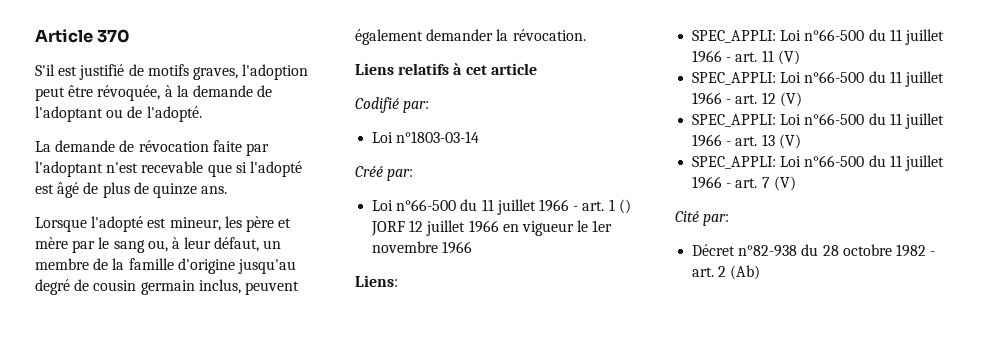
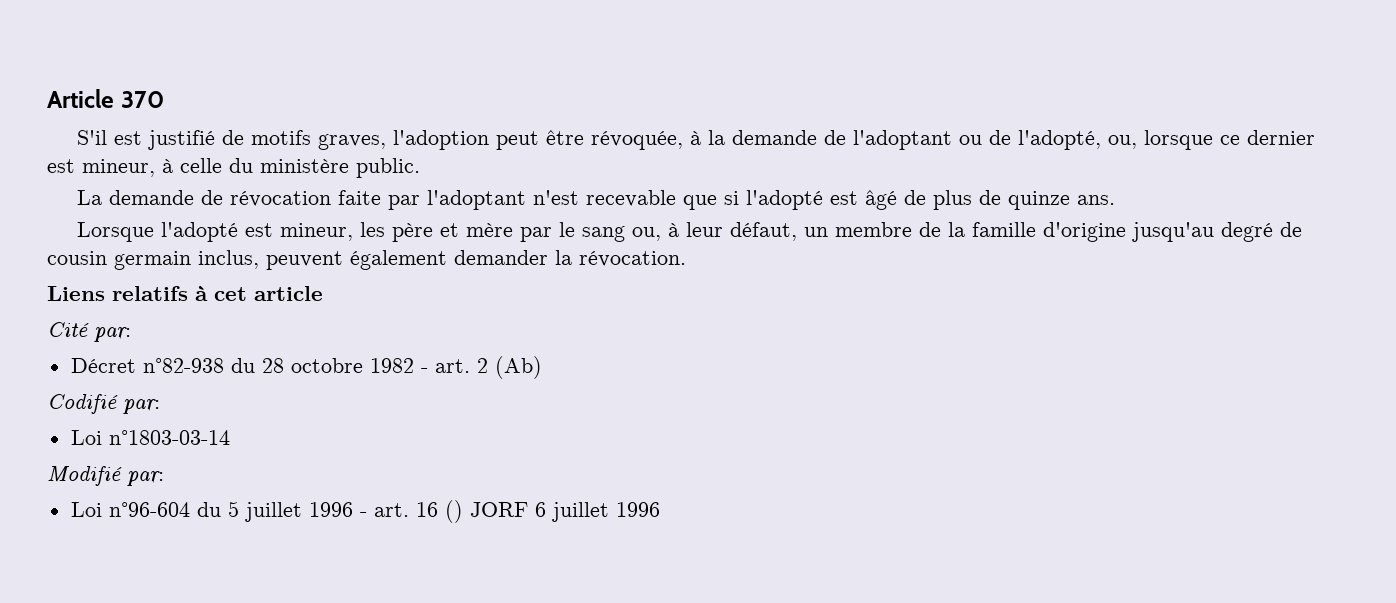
[146,106,202,122] l'adopté. -> [1018,130,1316,150] [47,158,420,178] l'adopté, ou, lorsque ce dernier est mineur, à celle du ministère public.
[355,97,430,113] [372,131,480,143] [355,166,414,181] [372,199,631,215] [371,220,613,236] [372,241,473,254] [355,275,398,287] [692,29,944,45] [692,50,800,65] [692,71,944,87] [692,92,802,107] [692,113,944,129] [692,134,801,149] [692,155,944,171] [692,176,796,191] // Codifié par: // Loi n°1803-03-14 // Créé par: // Loi n°66-500 du 11 juillet 1966 - art. 1 () JORF 12 juillet 1966 en vigueur le 1er novembre 1966 // Liens: // SPEC_APPLI: Loi n°66-500 du 11 juillet 1966 - art. 11 (V) // SPEC_APPLI: Loi n°66-500 du 11 juillet 1966 - art. 12 (V) // SPEC_APPLI: Loi n°66-500 du 11 juillet 1966 - art. 13 (V) // SPEC_APPLI: Loi n°66-500 du 11 juillet 1966 - art. 7 (V) -> (323, 293) none
(761, 272) none -> [47,394,160,414] [70,430,230,445] [47,466,164,486] [70,500,660,523] // Codifié par: // Loi n°1803-03-14 // Modifié par: // Loi n°96-604 du 5 juillet 1996 - art. 16 () JORF 6 juillet 1996

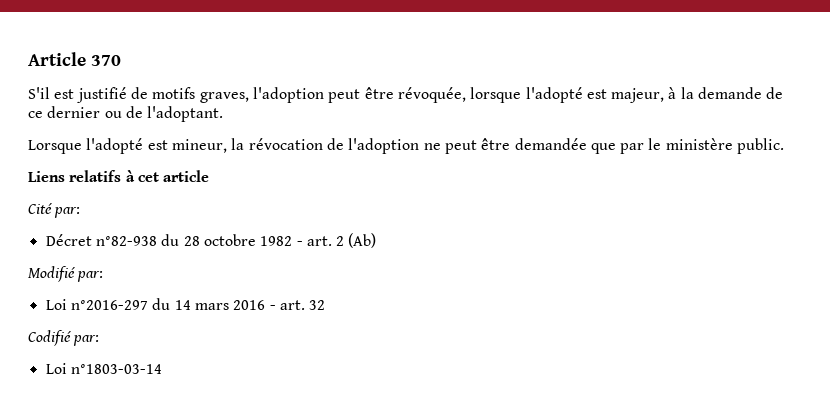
[690,130,1316,150] [47,158,420,178] [77,190,1116,210] [77,222,1303,242] [47,250,686,270] à la demande de l'adoptant ou de l'adopté, ou, lorsque ce dernier est mineur, à celle du ministère public. // La demande de révocation faite par l'adoptant n'est recevable que si l'adopté est âgé de plus de quinze ans. // Lorsque l'adopté est mineur, les père et mère par le sang ou, à leur défaut, un membre de la famille d'origine jusqu'au degré de cousin germain inclus, peuvent également demander la révocation. -> [470,87,784,103] [28,106,224,122] [28,138,785,154] lorsque l'adopté est majeur, à la demande de ce dernier ou de l'adoptant. // Lorsque l'adopté est mineur, la révocation de l'adoption ne peut être demandée que par le ministère public.
[47,394,160,414] [70,430,230,445] [47,466,164,486] [70,500,660,523] Codifié par: // Loi n°1803-03-14 // Modifié par: // Loi n°96-604 du 5 juillet 1996 - art. 16 () JORF 6 juillet 1996 -> [28,266,104,282] [45,298,326,310] [28,330,100,346] [45,363,162,374] Modifié par: // Loi n°2016-297 du 14 mars 2016 - art. 32 // Codifié par: // Loi n°1803-03-14

